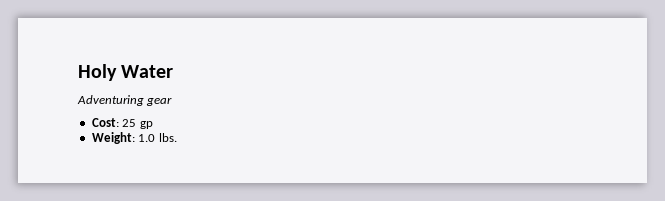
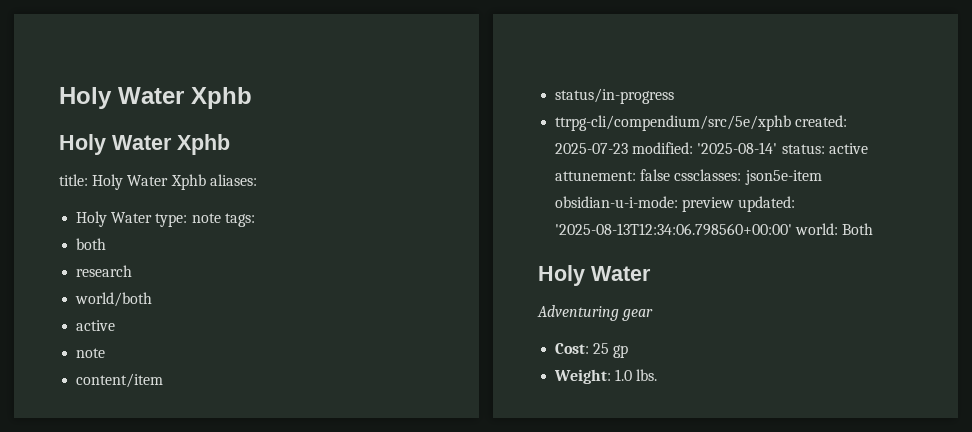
[78,64,174,81] Holy Water -> [59,87,252,109] [59,134,230,155] [59,174,257,190] [76,211,255,227] [76,238,107,250] [76,265,133,277] [75,292,153,307] [76,320,116,331] [76,348,106,358] [76,373,164,388] [555,88,675,104] [555,115,848,131] [555,142,868,154] [555,169,822,185] [555,196,796,212] [555,223,874,236] [538,265,651,286] Holy Water Xphb // Holy Water Xphb // title: Holy Water Xphb aliases: // Holy Water type: note tags: // both // research // world/both // active // note // content/item // status/in-progress // ttrpg-cli/compendium/src/5e/xphb created: 2025-07-23 modified: '2025-08-14' status: active attunement: false cssclasses: json5e-item obsidian-u-i-mode: preview updated: '2025-08-13T12:34:06.798560+00:00' world: Both // Holy Water

